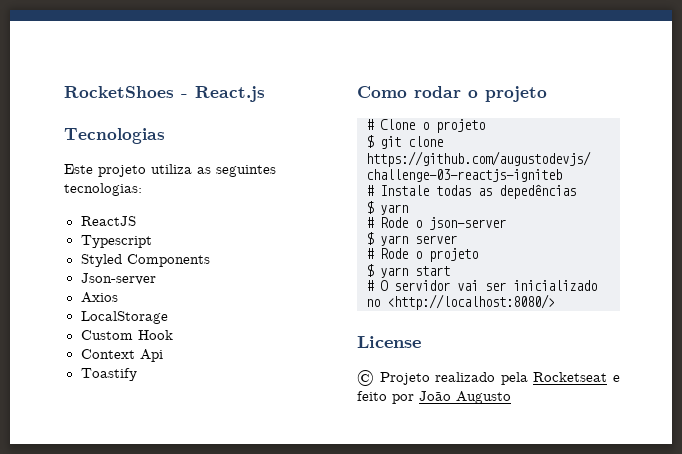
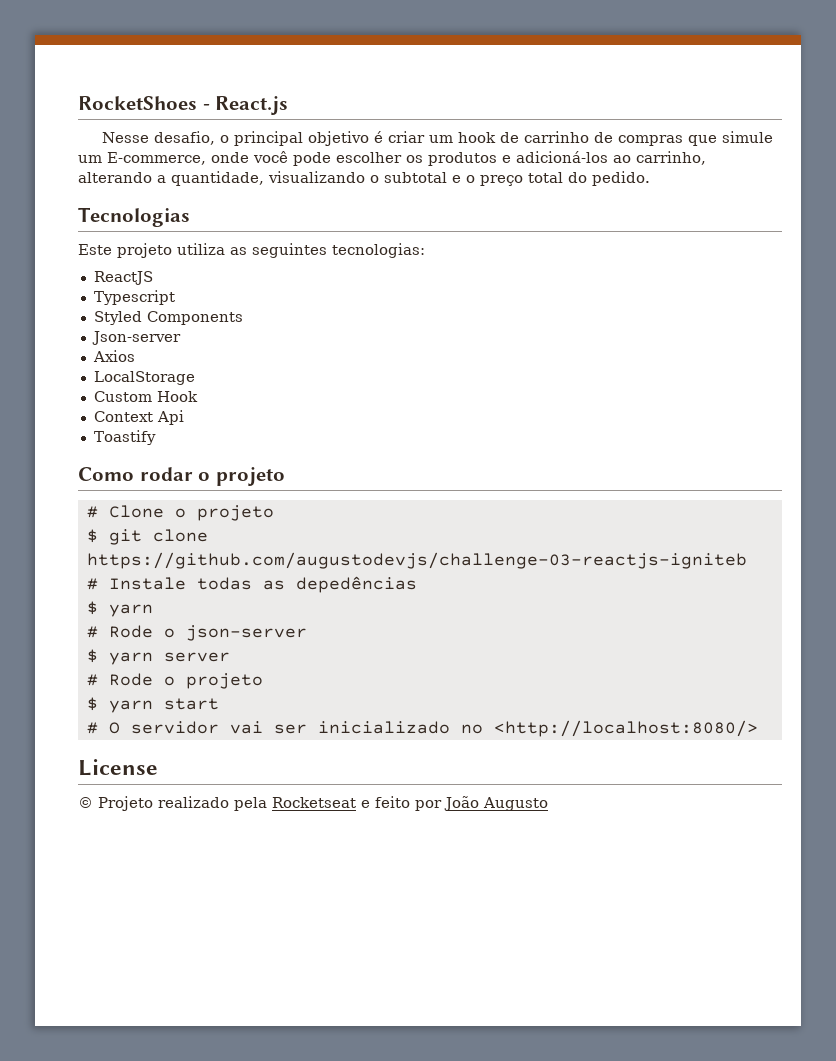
(265, 94) none -> [101,131,773,146] [78,151,706,166] [78,171,650,186] // Nesse desafio, o principal objetivo é criar um hook de carrinho de compras que simule um E-commerce, onde você pode escolher os produtos e adicioná-los ao carrinho, alterando a quantidade, visualizando o subtotal e o preço total do pedido.

